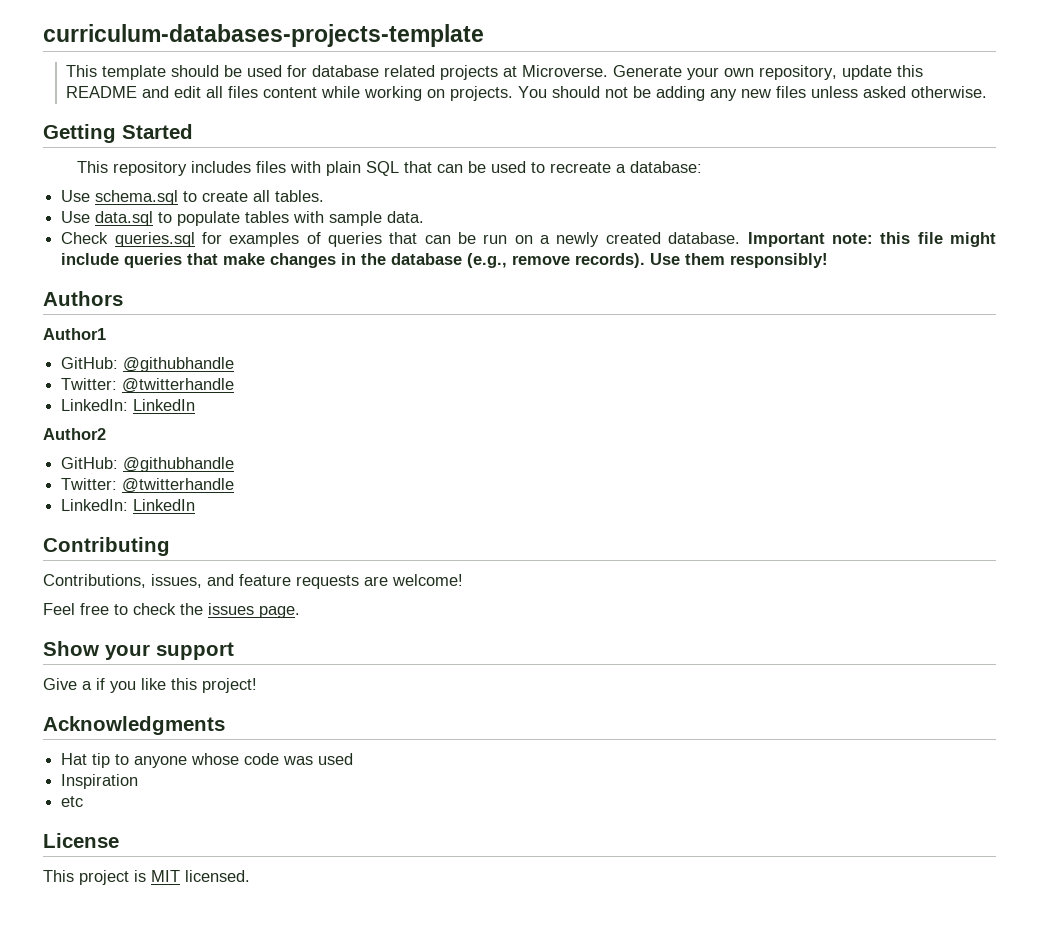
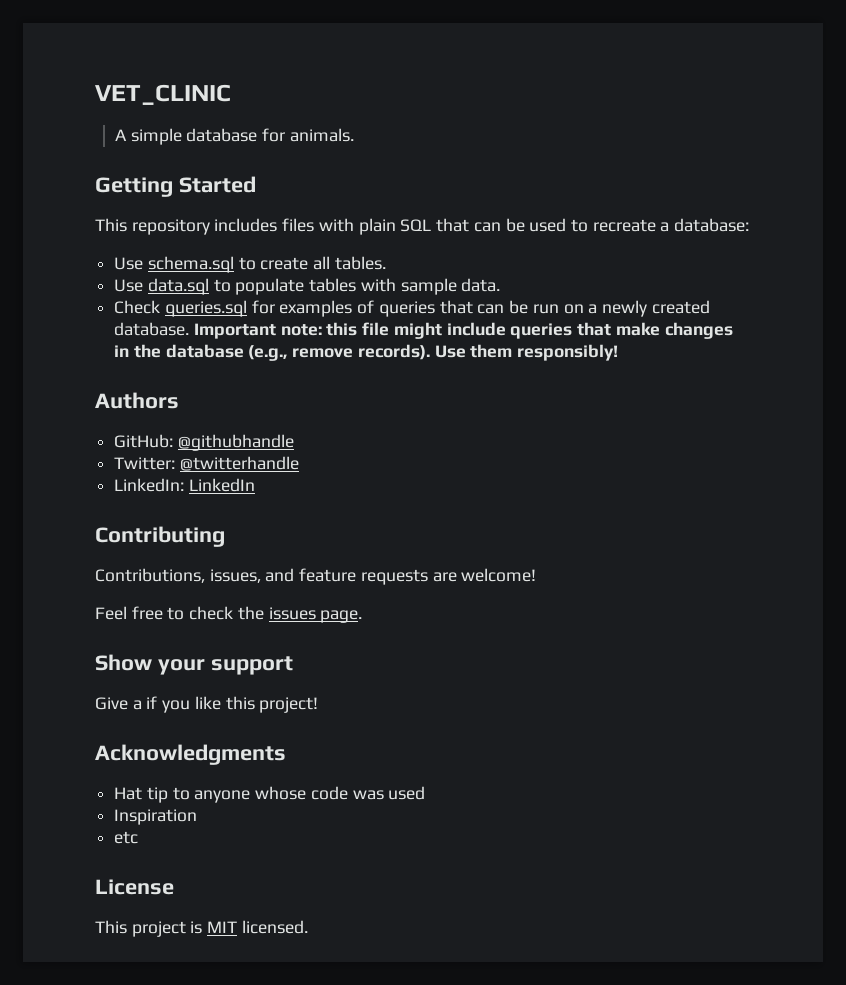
[43,24,484,47] [66,65,924,80] [66,86,988,101] curriculum-databases-projects-template // This template should be used for database related projects at Microverse. Generate your own repository, update this README and edit all files content while working on projects. You should not be adding any new files unless asked otherwise. -> [95,84,231,105] [114,128,354,145] VET_CLINIC // A simple database for animals.
[43,328,106,340] [61,357,235,372] [61,378,235,393] [61,399,196,411] [43,428,106,440] // Author1 // GitHub: @githubhandle // Twitter: @twitterhandle // LinkedIn: LinkedIn // Author2 -> (179, 400) none

